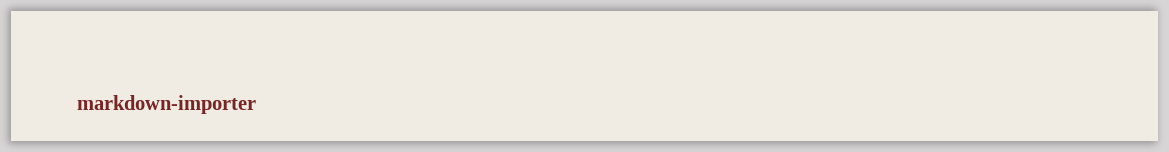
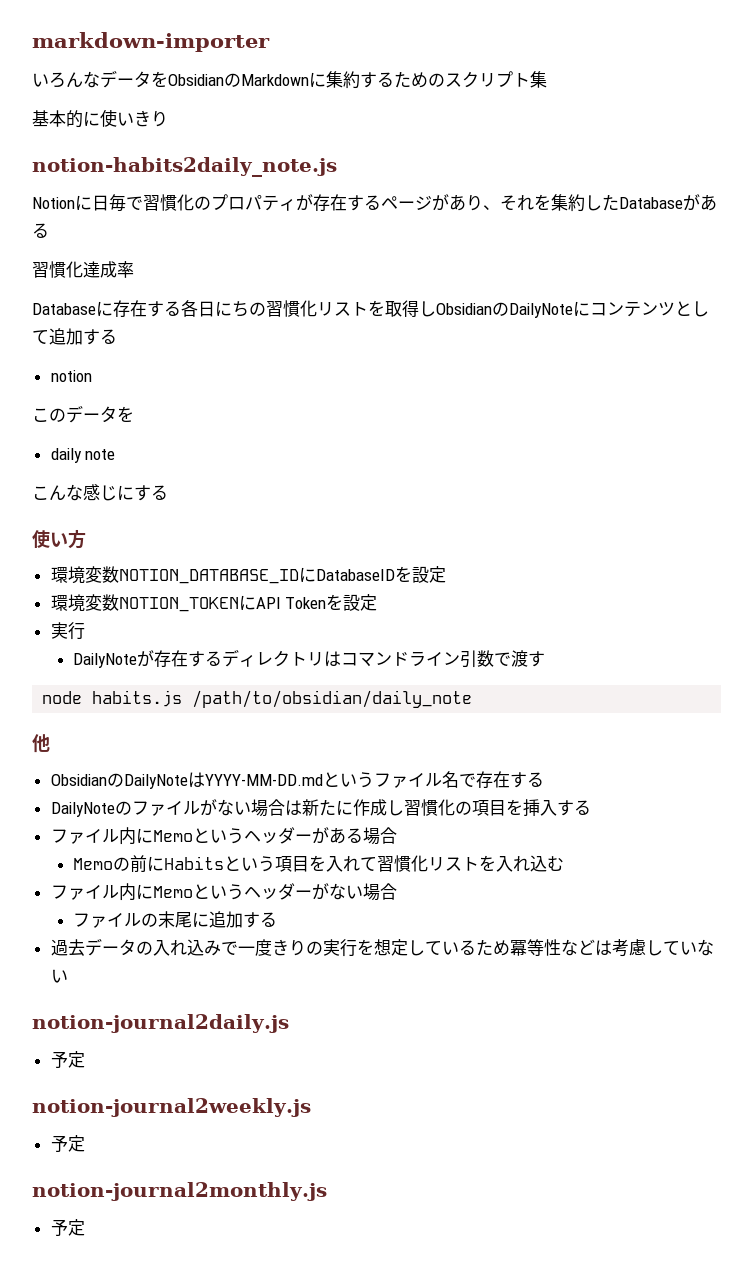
(256, 104) none -> [32,70,547,89] [32,109,168,128] [32,157,337,177] [32,194,717,212] [32,223,49,238] [32,261,134,278] [32,300,709,318] [32,328,117,345] [50,370,92,382] [32,405,134,423] [50,448,116,463] [32,484,168,501] [32,529,86,549] [50,566,446,584] [50,594,378,612] [50,622,85,640] [73,649,546,668] [42,690,473,708] [32,734,50,753] [50,771,544,789] [50,799,591,817] [50,827,397,845] [73,855,565,873] [50,883,397,901] [73,911,278,928] [50,938,714,957] [50,969,68,983] [32,1014,289,1033] [50,1051,85,1068] [32,1098,311,1117] [50,1135,85,1152] [32,1182,327,1201] [50,1219,85,1236] // いろんなデータをObsidianのMarkdownに集約するためのスクリプト集 // 基本的に使いきり // notion-habits2daily_note.js // Notionに日毎で習慣化のプロパティが存在するページがあり、それを集約したDatabaseがある // 習慣化達成率 // Databaseに存在する各日にちの習慣化リストを取得しObsidianのDailyNoteにコンテンツとして追加する // notion // このデータを // daily note // こんな感じにする // 使い方 // 環境変数NOTION_DATABASE_IDにDatabaseIDを設定 // 環境変数NOTION_TOKENにAPI Tokenを設定 // 実行 // DailyNoteが存在するディレクトリはコマンドライン引数で渡す // node habits.js /path/to/obsidian/daily_note // 他 // ObsidianのDailyNoteはYYYY-MM-DD.mdというファイル名で存在する // DailyNoteのファイルがない場合は新たに作成し習慣化の項目を挿入する // ファイル内にMemoというヘッダーがある場合 // Memoの前にHabitsという項目を入れて習慣化リストを入れ込む // ファイル内にMemoというヘッダーがない場合 // ファイルの末尾に追加する // 過去データの入れ込みで一度きりの実行を想定しているため冪等性などは考慮していない // notion-journal2daily.js // 予定 // notion-journal2weekly.js // 予定 // notion-journal2monthly.js // 予定

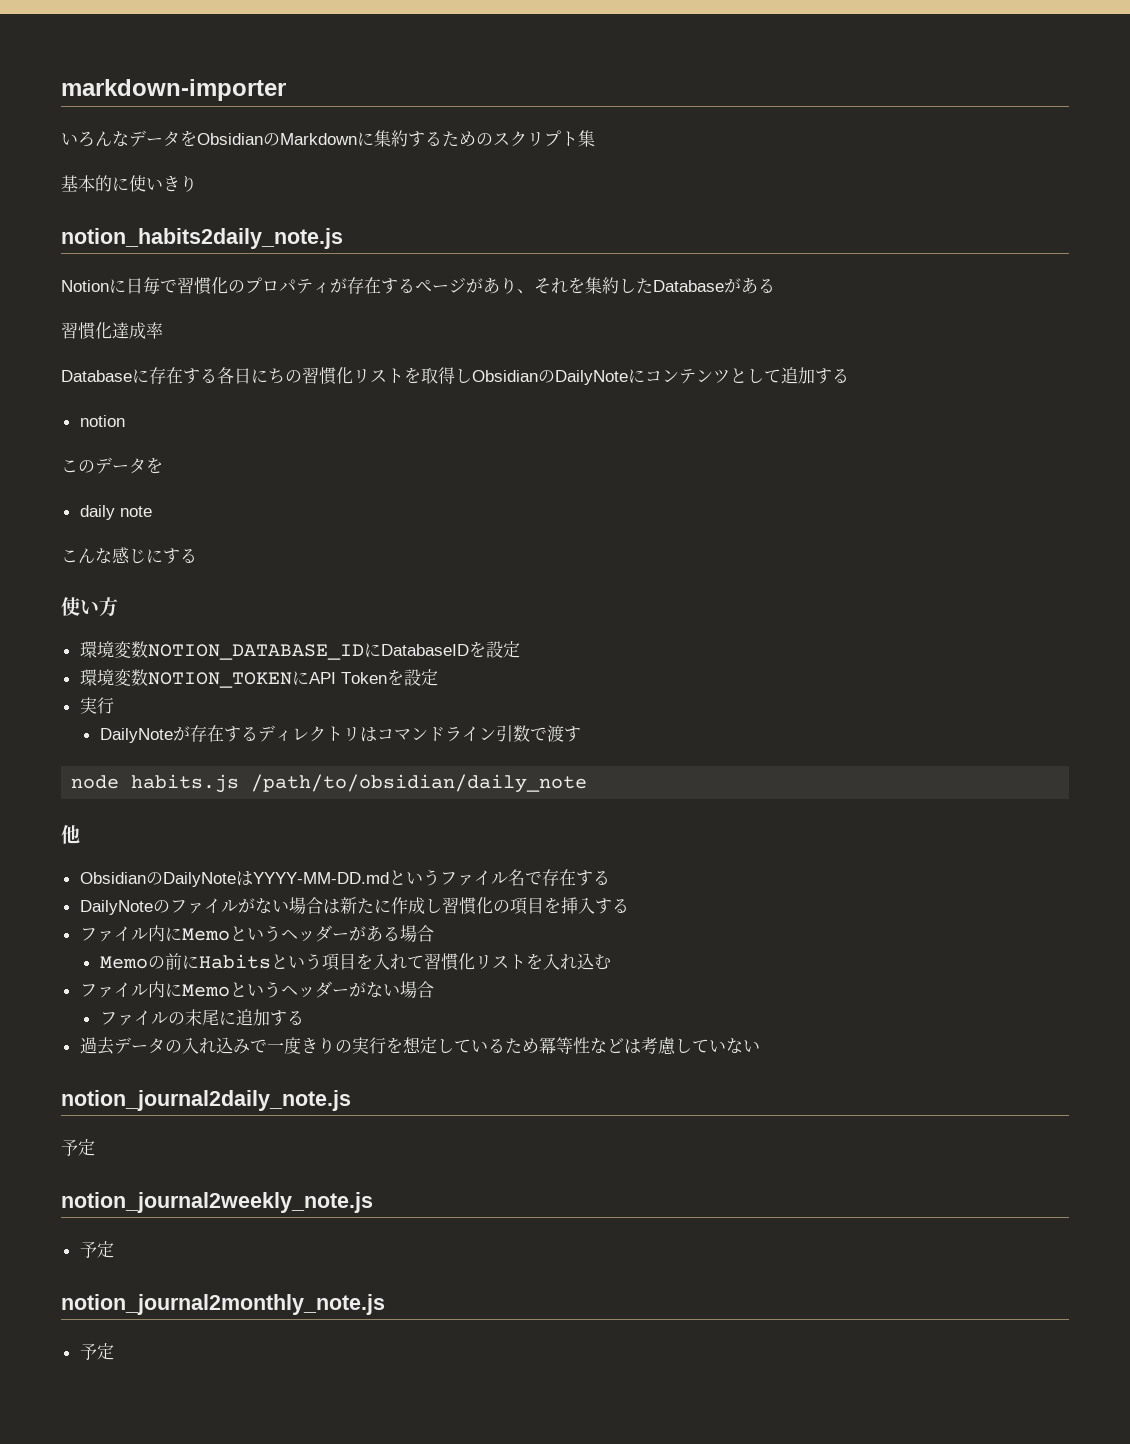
[32,157,337,177] notion-habits2daily_note.js -> [61,228,343,249] notion_habits2daily_note.js
[32,1014,289,1033] [50,1051,85,1068] [32,1098,311,1117] [50,1135,85,1152] [32,1182,327,1201] notion-journal2daily.js // 予定 // notion-journal2weekly.js // 予定 // notion-journal2monthly.js -> [61,1090,351,1111] [61,1139,95,1156] [61,1192,373,1213] [79,1241,114,1258] [61,1294,385,1315] notion_journal2daily_note.js // 予定 // notion_journal2weekly_note.js // 予定 // notion_journal2monthly_note.js

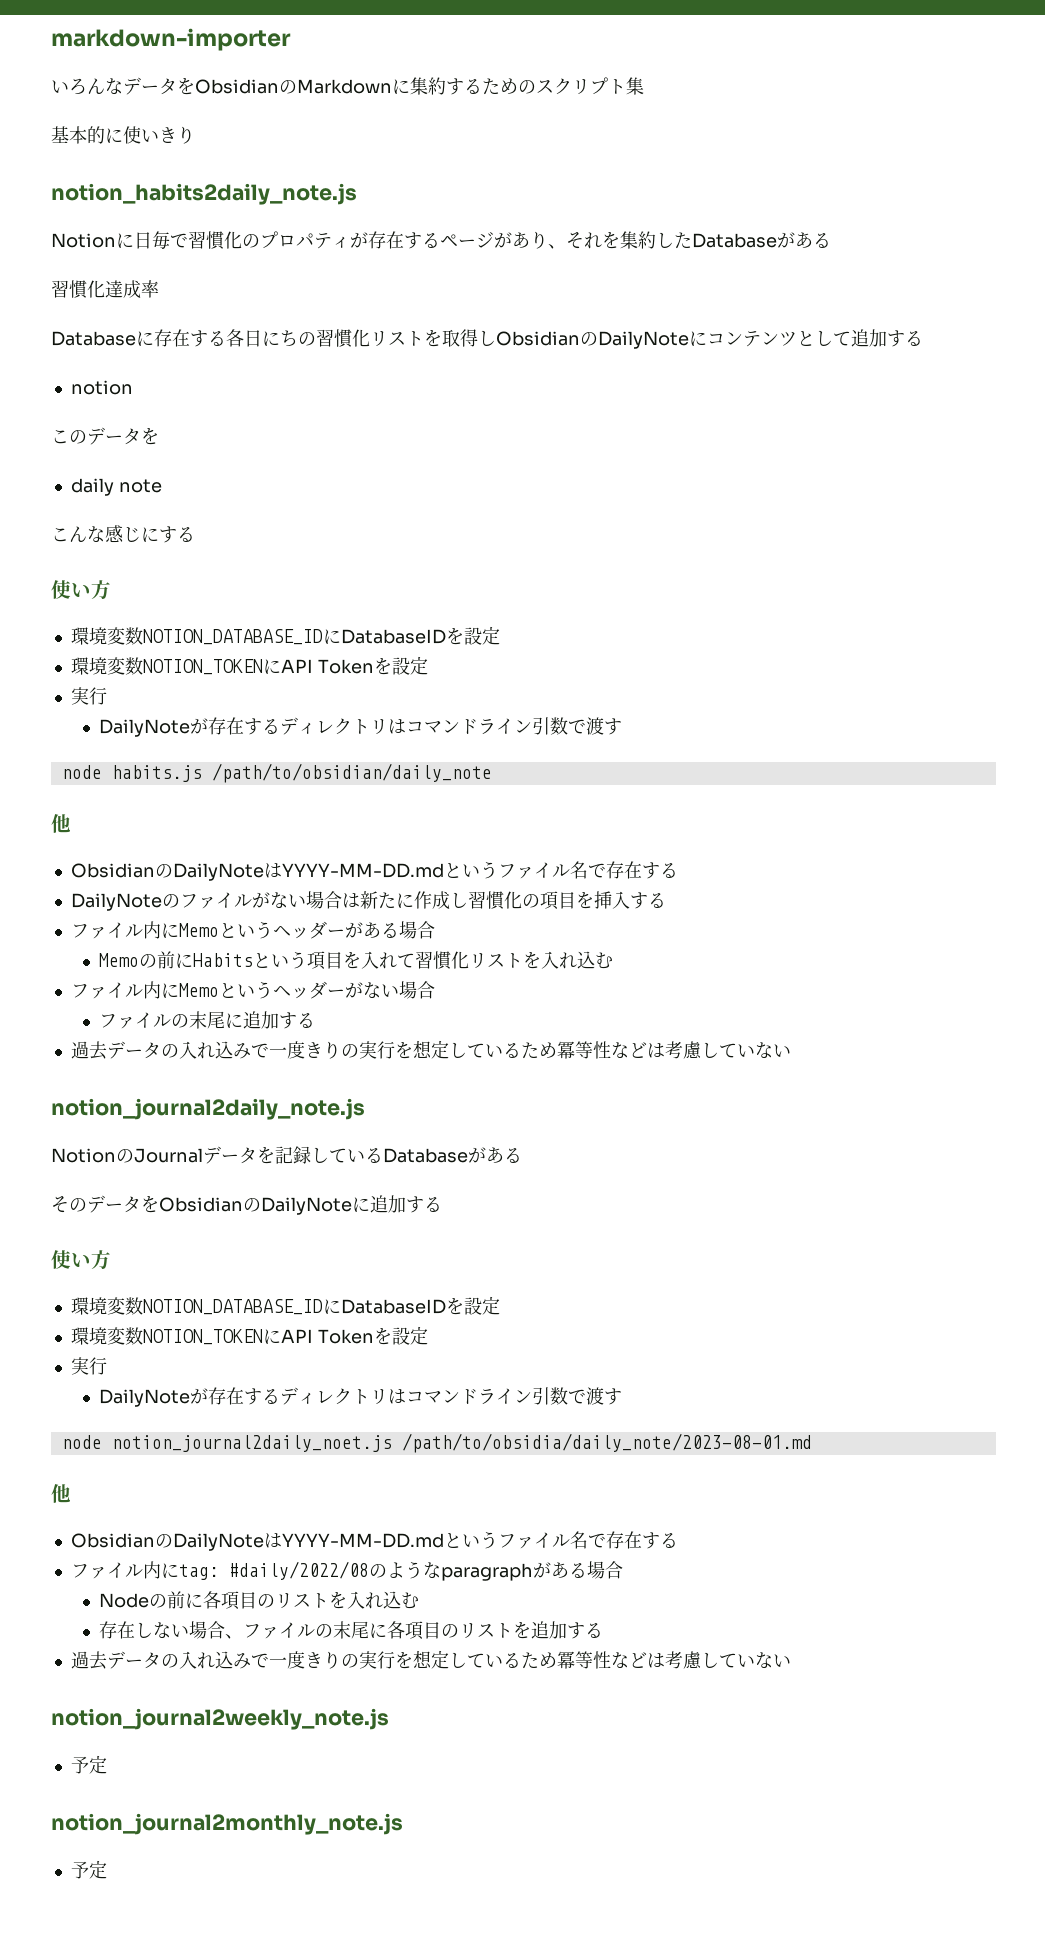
[61,1139,95,1156] 予定 -> [51,1146,522,1164] [51,1195,442,1215] [51,1250,111,1270] [70,1296,500,1315] [70,1326,428,1345] [70,1357,107,1375] [99,1387,623,1407] [61,1433,812,1453] [51,1484,71,1503] [70,1531,678,1551] [70,1561,623,1581] [99,1591,420,1610] [99,1621,604,1640] [70,1650,791,1670] NotionのJournalデータを記録しているDatabaseがある // そのデータをObsidianのDailyNoteに追加する // 使い方 // 環境変数NOTION_DATABASE_IDにDatabaseIDを設定 // 環境変数NOTION_TOKENにAPI Tokenを設定 // 実行 // DailyNoteが存在するディレクトリはコマンドライン引数で渡す // node notion_journal2daily_noet.js /path/to/obsidia/daily_note/2023-08-01.md // 他 // ObsidianのDailyNoteはYYYY-MM-DD.mdというファイル名で存在する // ファイル内にtag: #daily/2022/08のようなparagraphがある場合 // Nodeの前に各項目のリストを入れ込む // 存在しない場合、ファイルの末尾に各項目のリストを追加する // 過去データの入れ込みで一度きりの実行を想定しているため冪等性などは考慮していない

